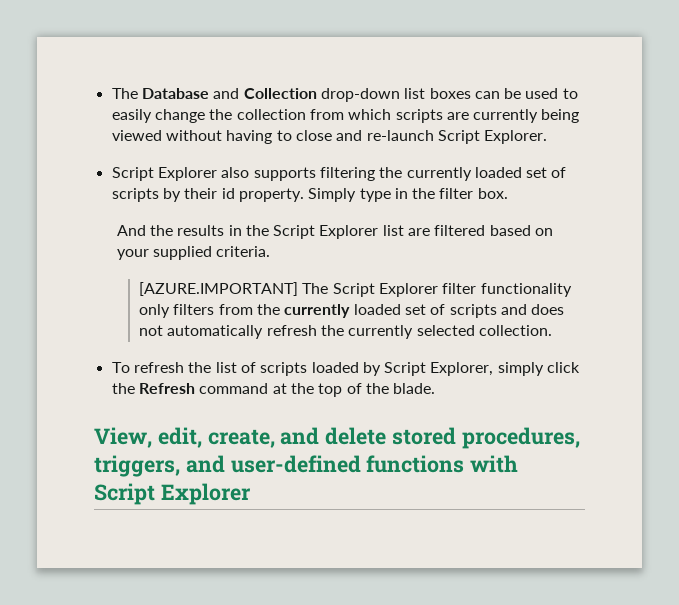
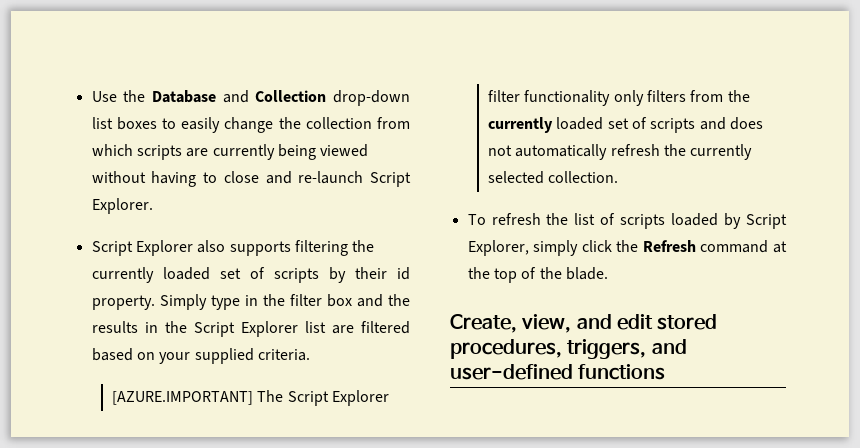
[111,88,138,99] The -> [91,90,146,102] Use the
[474,88,559,99] can be used -> (157, 123) none
[477,188,508,199] [116,225,146,236] box. // And -> [326,294,383,307] box and
[94,427,387,448] View, edit, create, and delete -> [450,314,653,333] Create, view, and edit
[470,455,519,473] [94,483,251,505] with Script Explorer -> (666, 372) none

